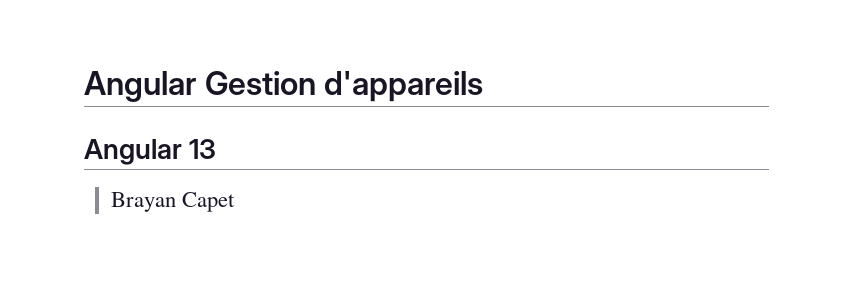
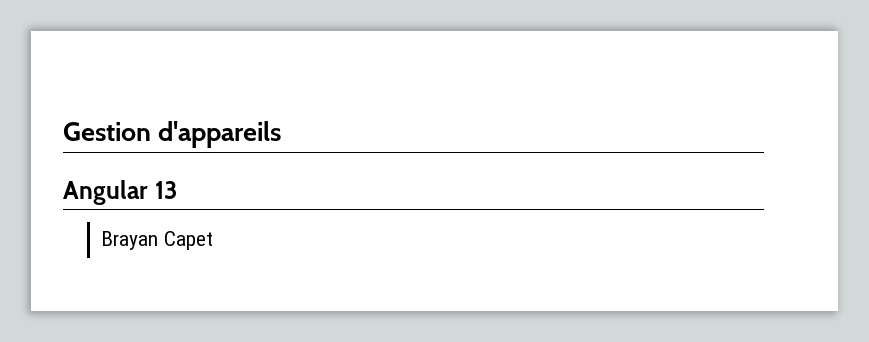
[84,71,196,102] Angular -> (63, 131) none

